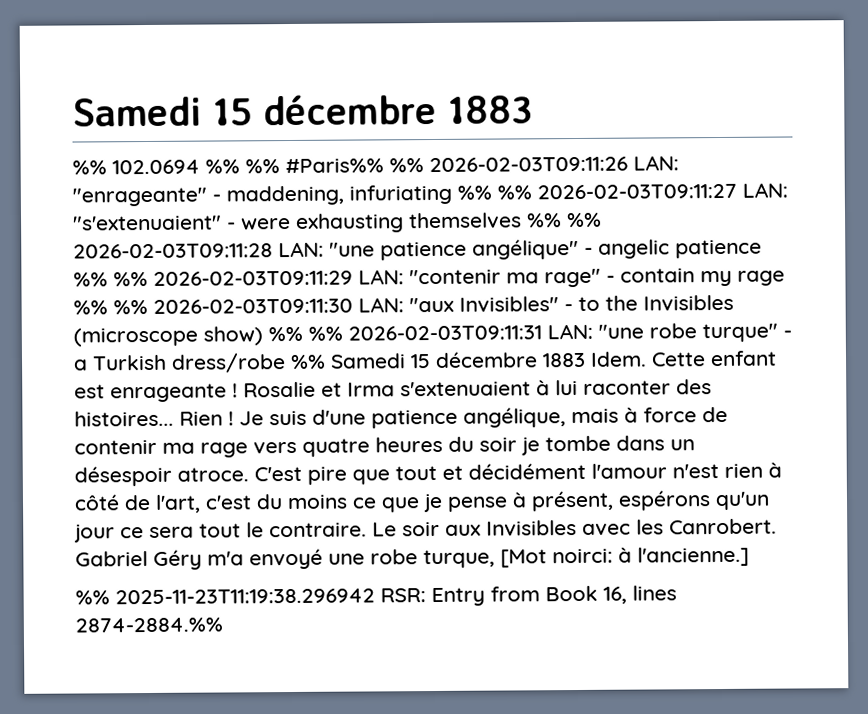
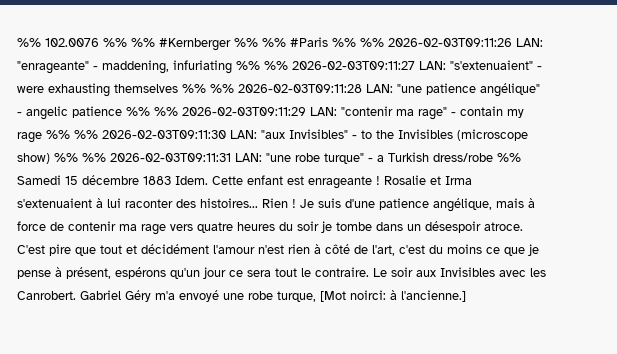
[72,93,533,127] [72,158,384,175] Samedi 15 décembre 1883 // %% 102.0694 %% %% #Paris%% -> [17,37,356,51] %% 102.0076 %% %% #Kernberger %% %% #Paris %%
[75,585,677,607] [75,617,223,633] // %% 2025-11-23T11:19:38.296942 RSR: Entry from Book 16, lines 2874-2884.%% -> (466, 296) none

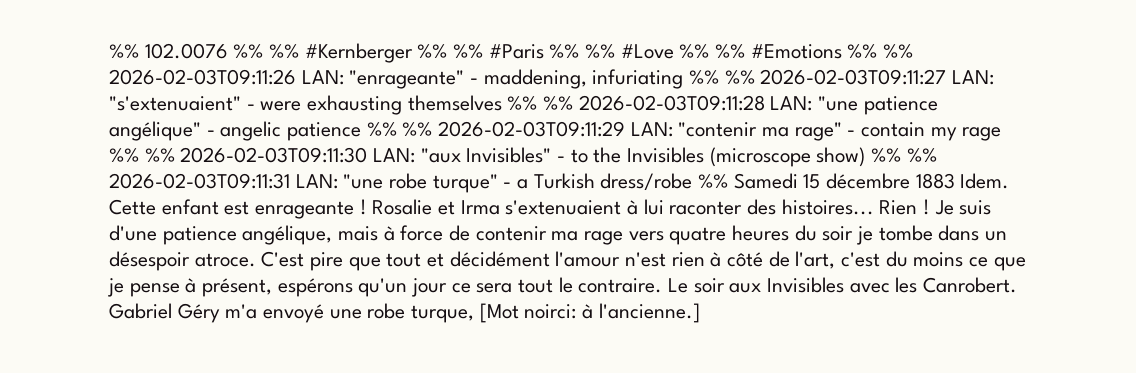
(384, 42) none -> [620,44,914,59] #Love %% %% #Emotions %% %%

